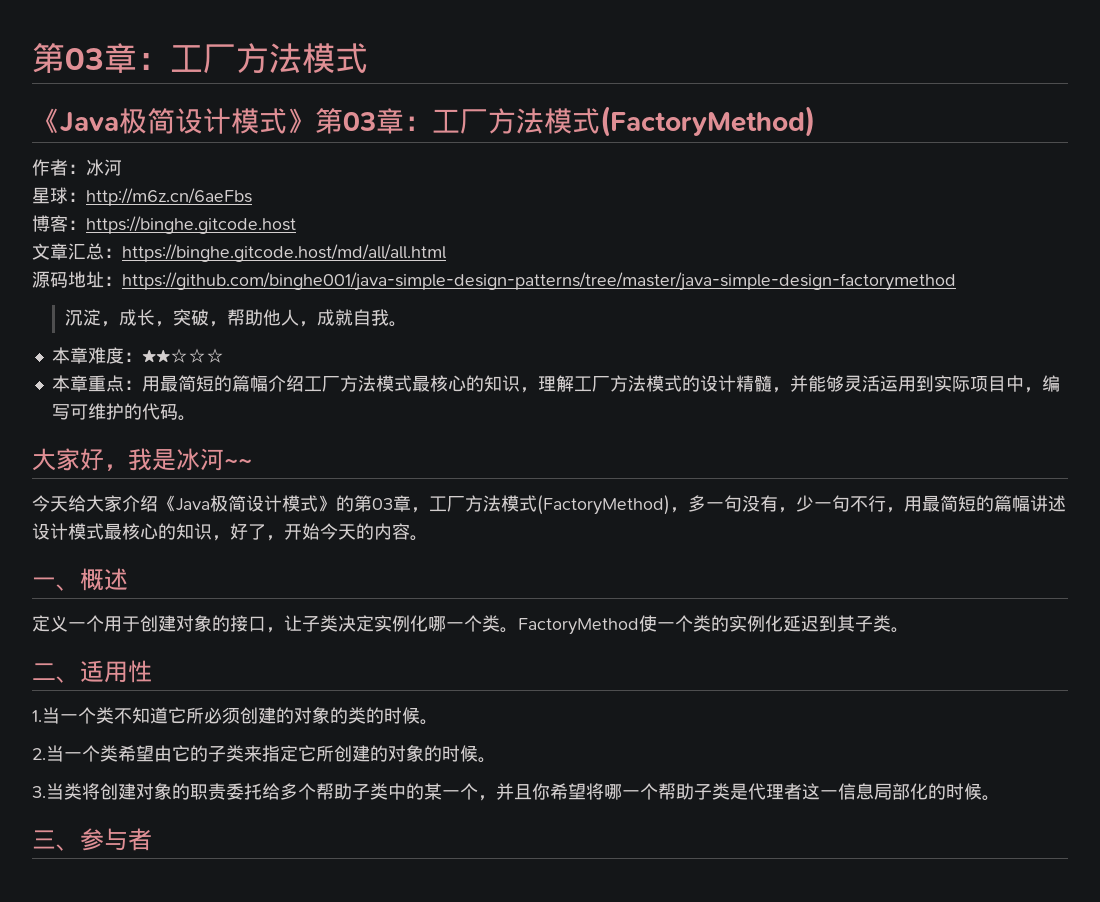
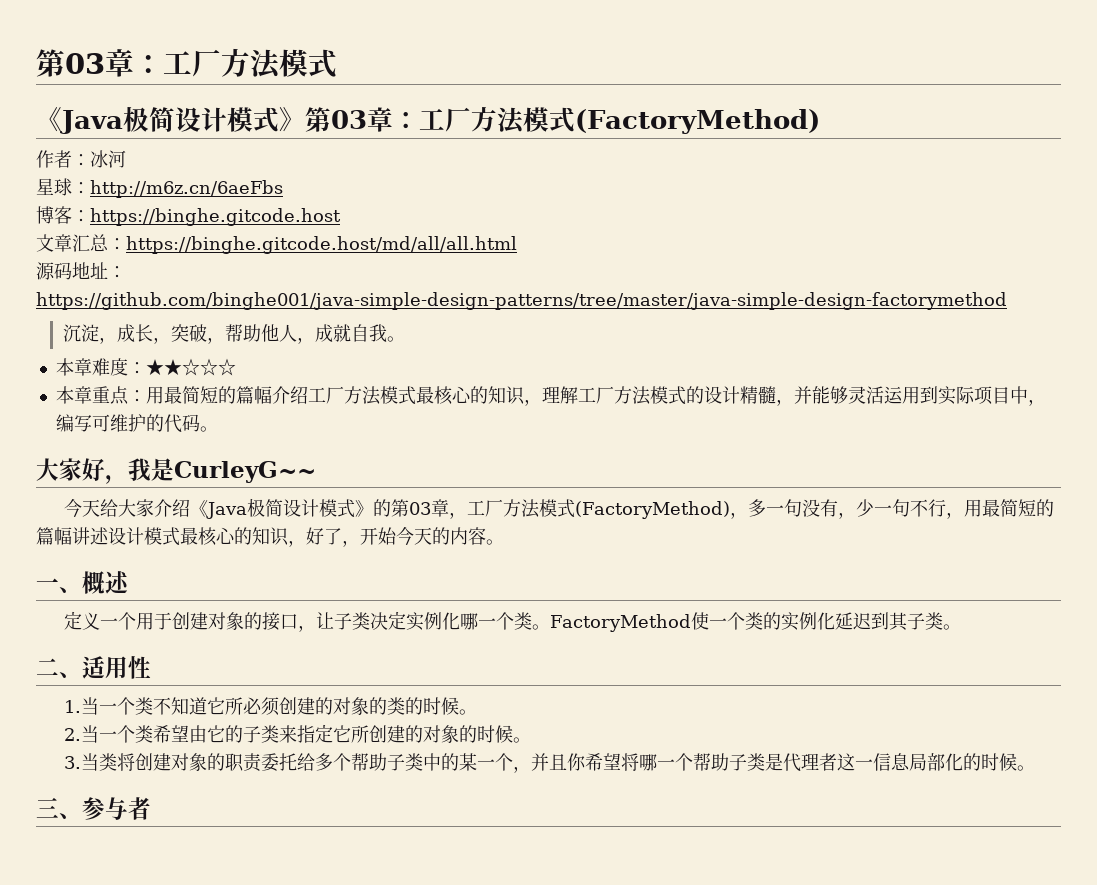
[176,448,252,471] 冰河~~ -> [174,461,316,483] CurleyG~~

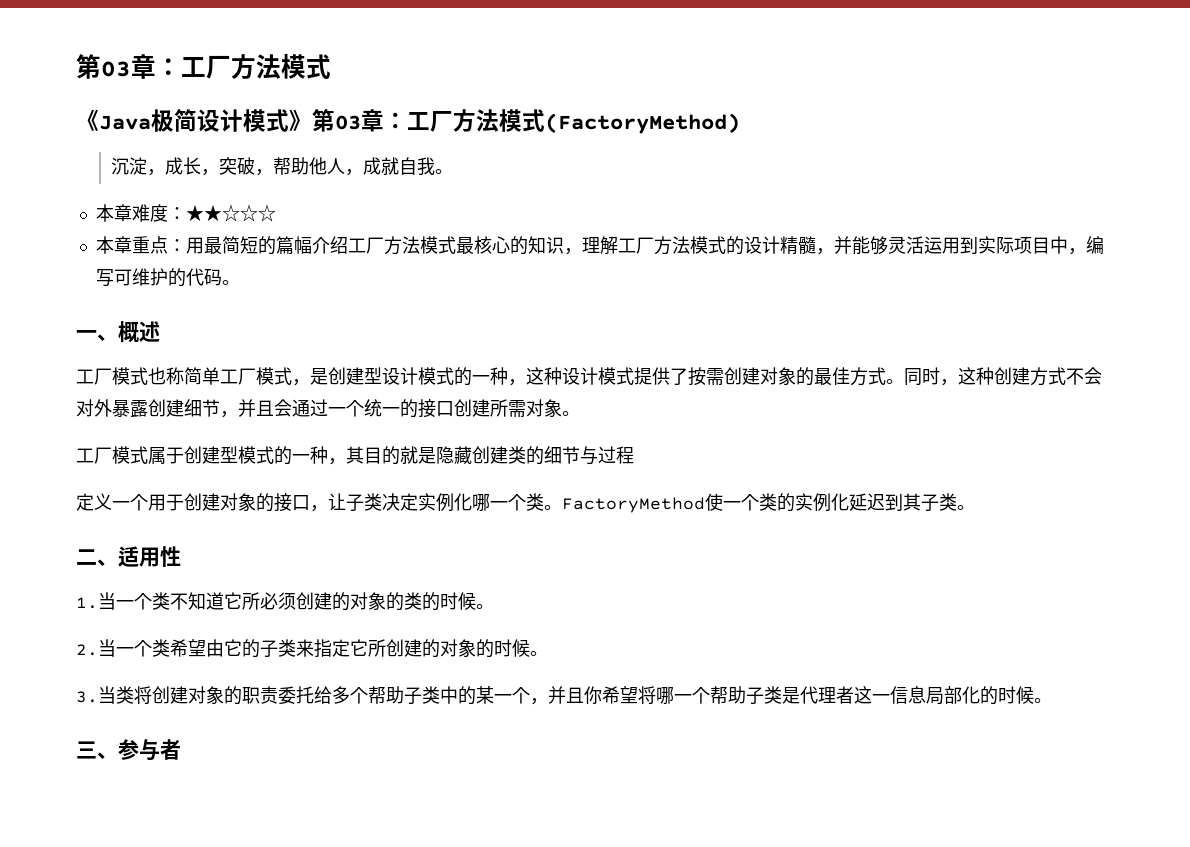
[36,150,126,168] [36,178,283,198] [36,206,341,226] [36,234,517,254] [36,262,126,280] [36,292,1007,310] // 作者：冰河 // 星球：http://m6z.cn/6aeFbs // 博客：https://binghe.gitcode.host // 文章汇总：https://binghe.gitcode.host/md/all/all.html // 源码地址：https://github.com/binghe001/java-simple-design-patterns/tree/master/java-simple-design-factorymethod -> (740, 123) none
[36,458,316,484] [63,498,1054,519] [36,527,504,547] [36,571,129,594] 大家好，我是CurleyG~~ // 今天给大家介绍《Java极简设计模式》的第03章，工厂方法模式(FactoryMethod)，多一句没有，少一句不行，用最简短的篇幅讲述设计模式最核心的知识，好了，开始今天的内容。 // 一、概述 -> [76,321,160,343] [76,367,1102,386] [76,399,580,418] [76,446,634,465] 一、概述 // ⼯⼚模式也称简单⼯⼚模式，是创建型设计模式的⼀种，这种设计模式提供了按需创建对象的最佳⽅式。同时，这种创建⽅式不会对外暴露创建细节，并且会通过⼀个统⼀的接⼝创建所需对象。 // ⼯⼚模式属于创建型模式的⼀种，其⽬的就是隐藏创建类的细节与过程

